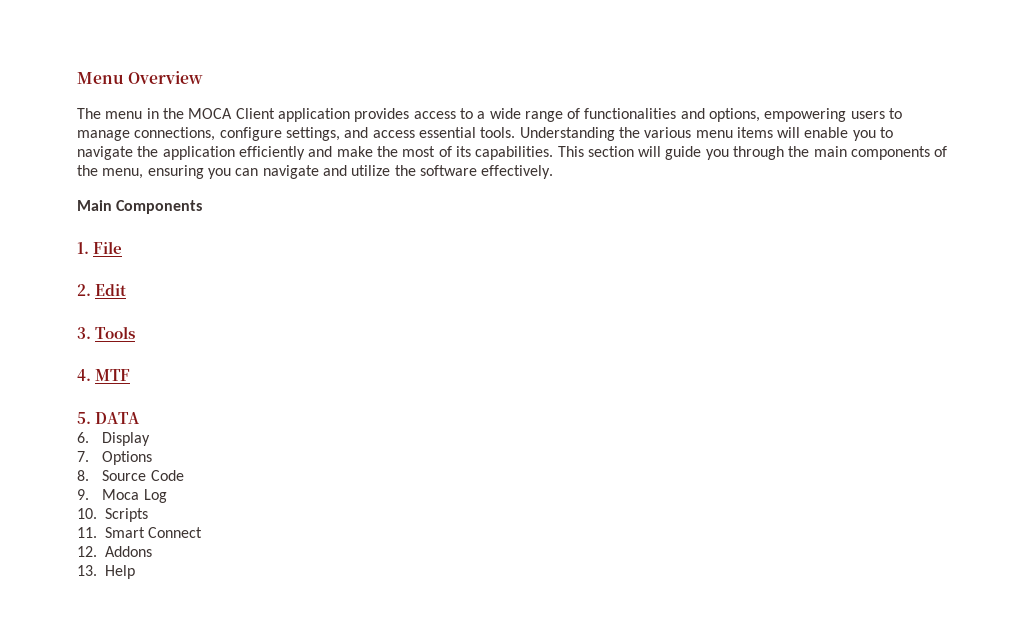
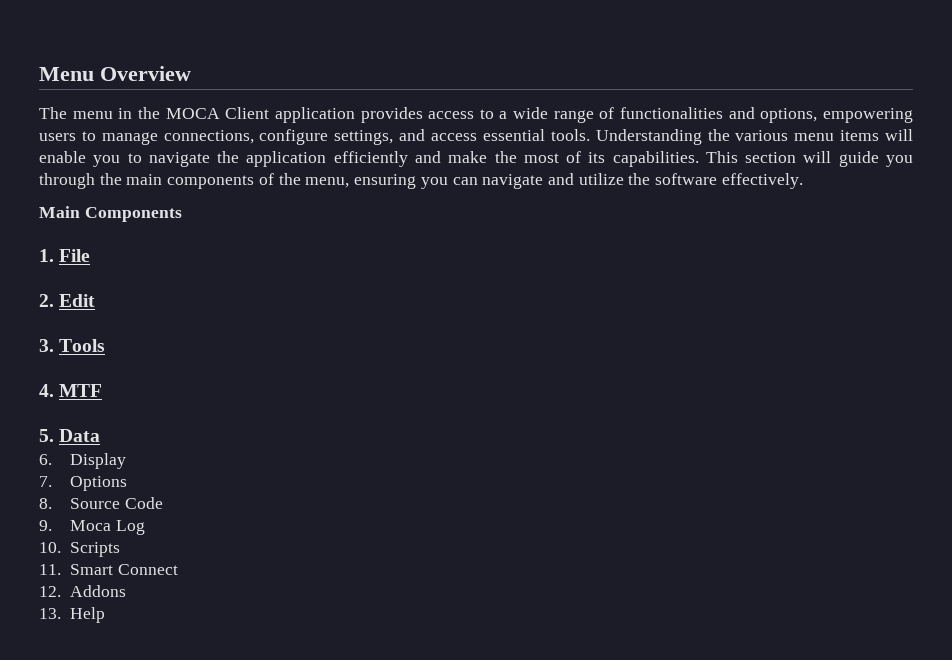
[95,412,141,424] DATA -> [59,429,101,442] Data

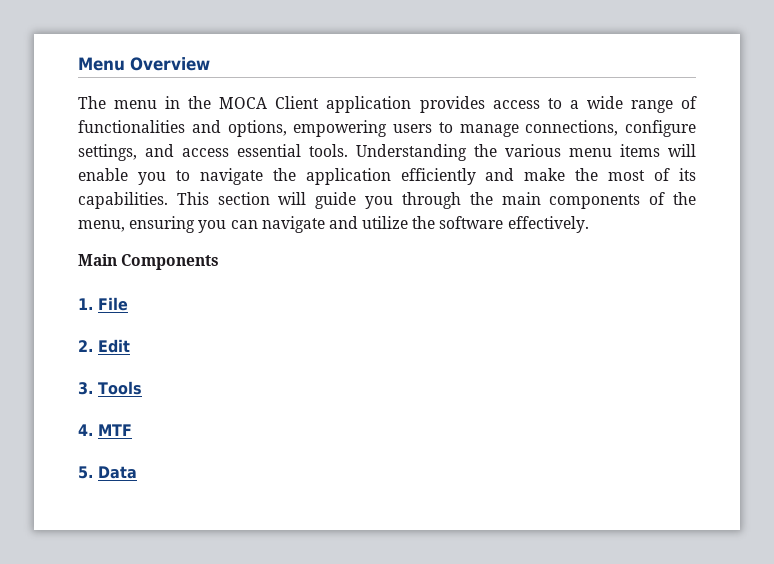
[39,453,126,469] [39,476,127,491] [39,497,163,509] [39,520,145,535] [39,542,120,557] [39,564,178,575] [39,585,126,597] [39,607,105,623] // 6. Display // 7. Options // 8. Source Code // 9. Moca Log // 10. Scripts // 11. Smart Connect // 12. Addons // 13. Help -> (137, 472) none

